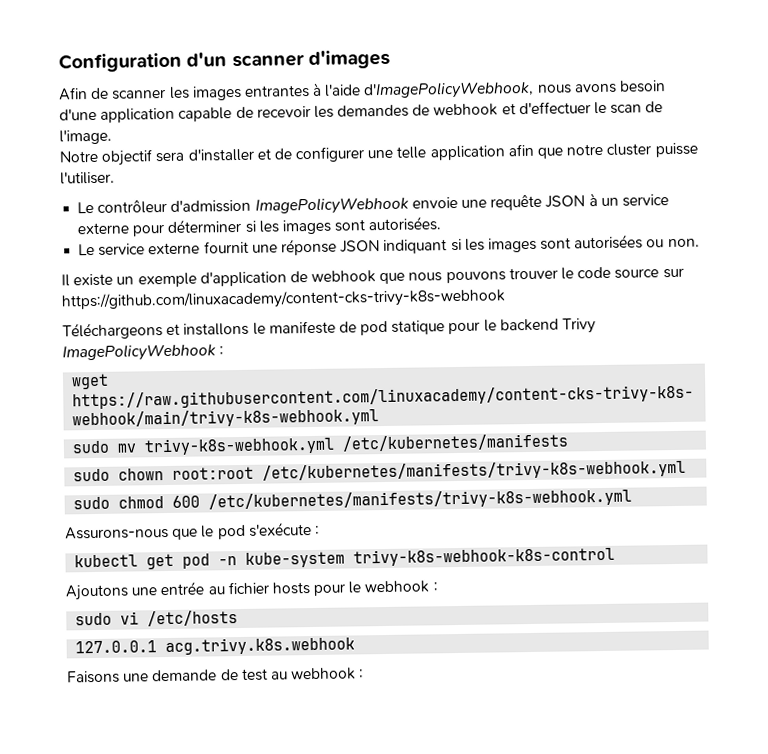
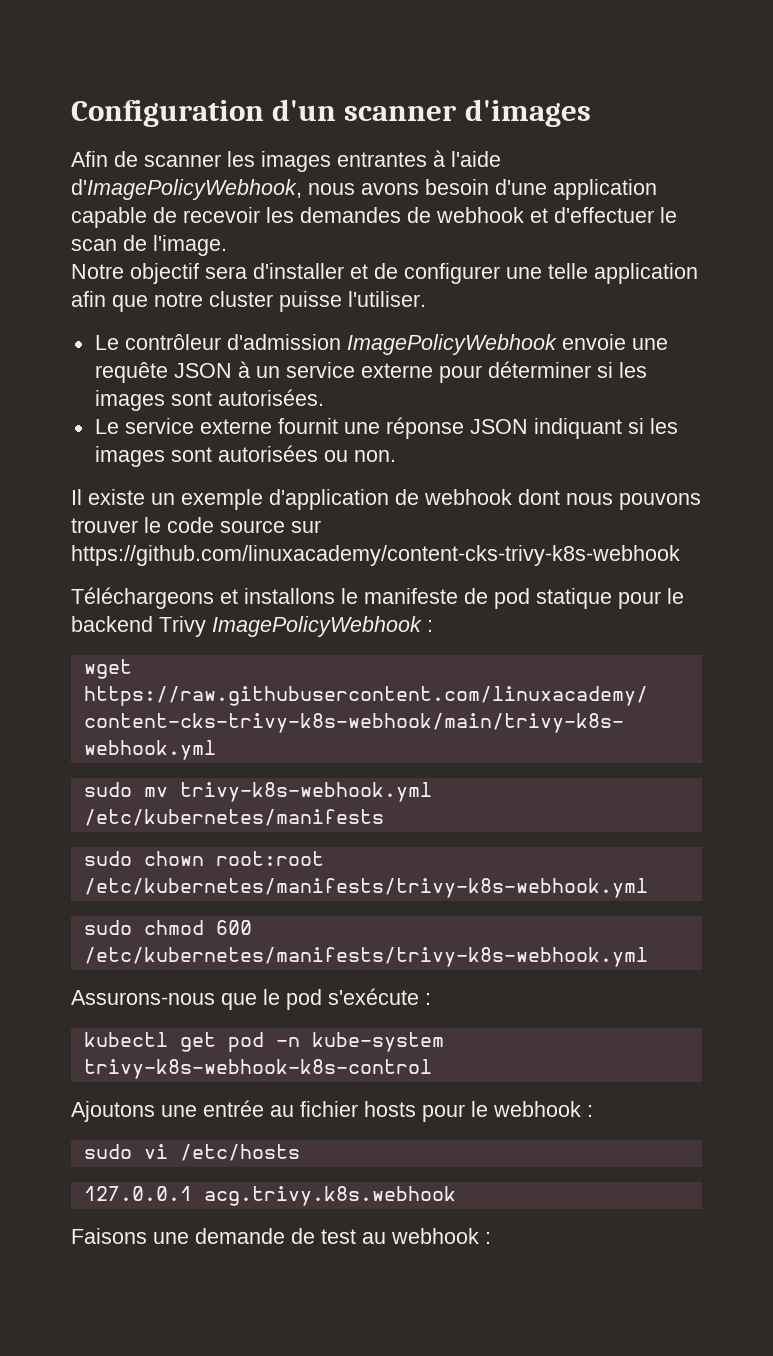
[379,272,406,285] que -> [518,489,560,505] dont

